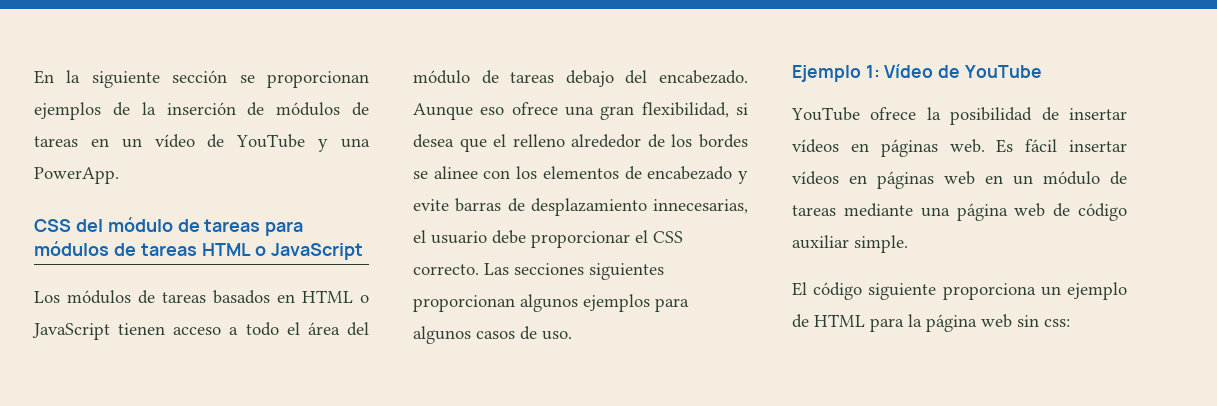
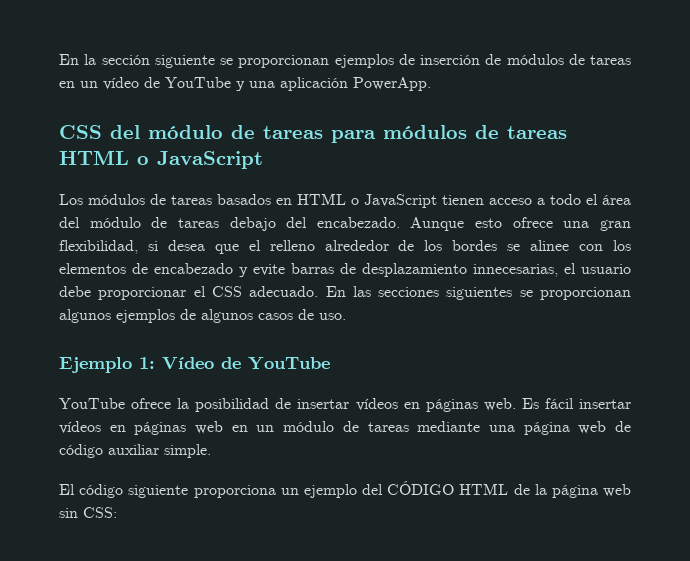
[91,70,228,88] siguiente sección -> [101,55,215,68] sección siguiente
[141,102,156,115] la -> (415, 59) none
(370, 143) none -> [280,77,348,91] aplicación
[480,107,505,115] eso -> [475,218,503,228] esto
[413,263,509,275] correcto. Las -> [249,286,371,297] adecuado. En las
(664, 271) none -> [519,290,533,297] se
[655,298,689,312] para -> [180,309,196,320] de
[792,314,904,332] de HTML para -> [362,481,530,495] del CÓDIGO HTML de
[1044,319,1070,327] css: -> [83,507,117,518] CSS:

